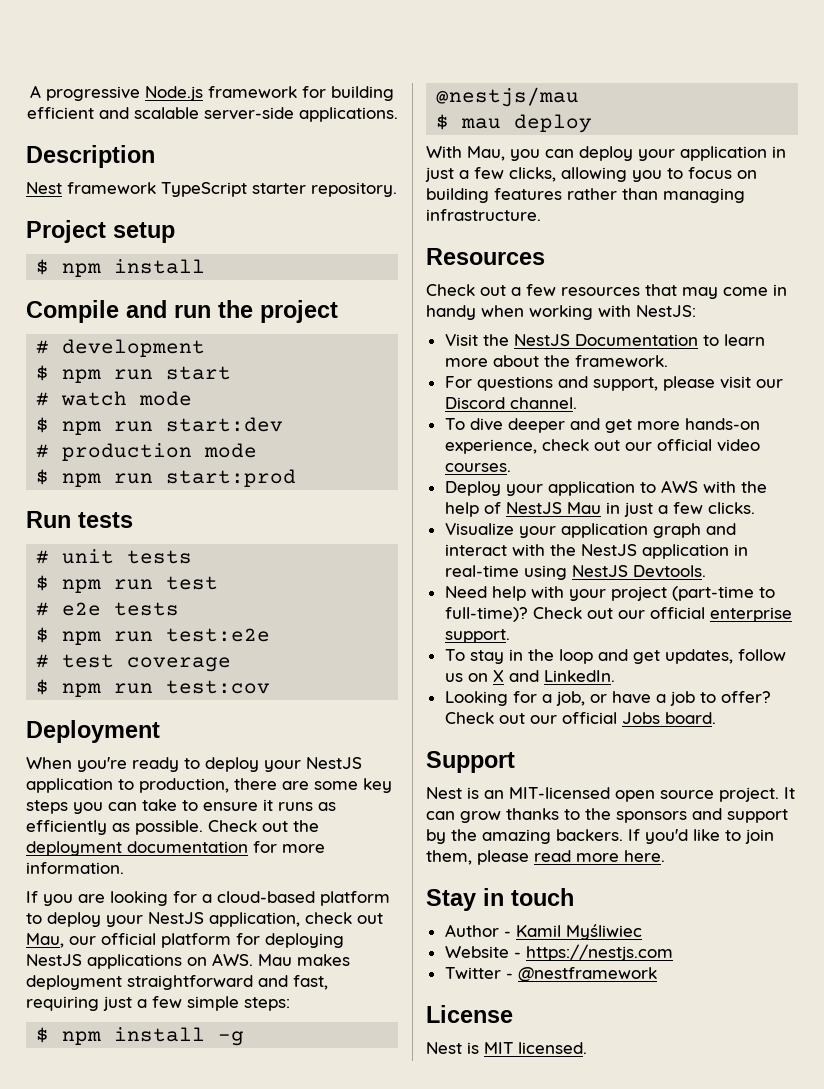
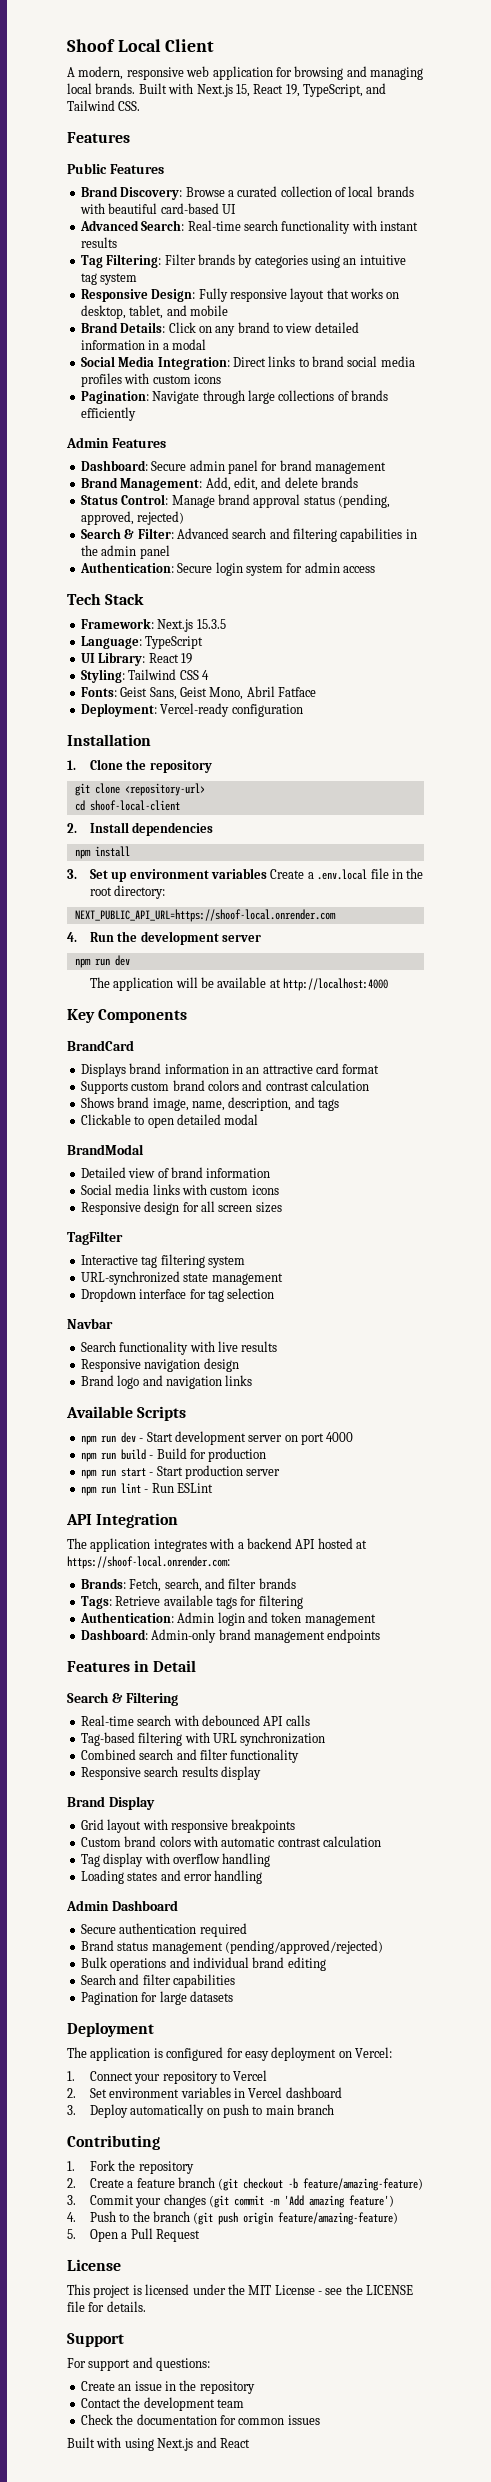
[30,85,394,101] [26,107,398,122] [26,145,155,168] [26,182,397,197] [26,220,175,243] [36,259,206,277] [26,300,338,323] [36,339,206,357] [36,365,232,383] [36,391,193,406] [36,417,284,435] [36,443,258,461] [36,469,297,487] [26,511,133,528] [36,549,193,564] [36,575,219,593] [36,602,180,616] [36,627,271,645] [36,654,232,672] [36,679,271,697] [26,720,160,743] [26,757,362,772] [26,778,392,793] [26,799,336,814] [26,820,319,835] [26,841,325,856] [26,862,124,874] [26,891,390,906] [26,912,383,927] [26,933,344,948] [26,953,350,969] [26,975,328,990] [26,996,290,1011] [36,1027,245,1046] [436,87,580,107] [436,114,593,133] [426,146,786,161] [425,167,757,182] [426,188,745,203] [426,209,541,221] [426,248,545,265] [426,284,787,299] [426,305,696,320] [444,334,765,346] [444,355,668,367] [444,376,783,391] [444,397,577,409] [444,418,760,433] [444,439,760,454] [444,463,511,472] [444,480,767,496] [444,502,755,517] [444,523,736,538] [444,544,748,559] [444,565,706,580] [444,586,775,601] [444,607,792,622] [444,629,510,643] [444,649,786,664] [444,670,615,682] [444,691,771,706] [444,712,716,724] [426,751,515,773] [426,787,795,802] [426,808,788,823] [426,829,774,844] [426,850,665,865] [426,888,574,911] [444,924,642,940] [444,944,673,961] [444,967,657,982] [426,1005,513,1023] [426,1042,587,1054] A progressive Node.js framework for building efficient and scalable server-side applications. // Description // Nest framework TypeScript starter repository. // Project setup // $ npm install // Compile and run the project // # development // $ npm run start // # watch mode // $ npm run start:dev // # production mode // $ npm run start:prod // Run tests // # unit tests // $ npm run test // # e2e tests // $ npm run test:e2e // # test coverage // $ npm run test:cov // Deployment // When you're ready to deploy your NestJS application to production, there are some key steps you can take to ensure it runs as efficiently as possible. Check out the deployment documentation for more information. // If you are looking for a cloud-based platform to deploy your NestJS application, check out Mau, our official platform for deploying NestJS applications on AWS. Mau makes deployment straightforward and fast, requiring just a few simple steps: // $ npm install -g @nestjs/mau // $ mau deploy // With Mau, you can deploy your application in just a few clicks, allowing you to focus on building features rather than managing infrastructure. // Resources // Check out a few resources that may come in handy when working with NestJS: // Visit the NestJS Documentation to learn more about the framework. // For questions and support, please visit our Discord channel. // To dive deeper and get more hands-on experience, check out our official video courses. // Deploy your application to AWS with the help of NestJS Mau in just a few clicks. // Visualize your application graph and interact with the NestJS application in real-time using NestJS Devtools. // Need help with your project (part-time to full-time)? Check out our official enterprise support. // To stay in the loop and get updates, follow us on X and LinkedIn. // Looking for a job, or have a job to offer? Check out our official Jobs board. // Support // Nest is an MIT-licensed open source project. It can grow thanks to the sponsors and support by the amazing backers. If you'd like to join them, please read more here. // Stay in touch // Author - Kamil Myśliwiec // Website - https://nestjs.com // Twitter - @nestframework // License // Nest is MIT licensed. -> [67,39,215,52] [67,66,423,80] [67,83,387,97] [67,100,141,111] [67,132,130,143] [67,163,164,174] [80,186,414,200] [79,203,236,214] [79,220,418,234] [80,237,117,248] [80,254,406,268] [80,273,138,285] [80,288,400,302] [80,305,228,319] [80,322,359,336] [80,339,206,350] [80,356,415,370] [80,373,221,387] [80,390,388,404] [80,407,136,421] [66,437,166,448] [80,460,386,474] [80,477,358,491] [80,494,390,508] [80,511,185,525] [80,528,417,542] [80,545,170,559] [79,562,375,576] [67,593,145,605] [80,618,226,632] [80,636,204,649] [80,652,192,666] [80,669,209,683] [80,686,316,700] [80,703,303,717] [67,734,151,746] [67,759,212,773] [74,783,205,796] [74,800,180,811] [67,822,214,836] [74,846,130,859] [67,868,424,882] [89,885,166,899] [74,909,336,922] [67,931,262,945] [74,955,130,968] [89,977,389,991] [67,1009,188,1023] [67,1040,134,1051] [80,1063,380,1077] [80,1080,369,1094] [80,1097,339,1111] [80,1114,259,1128] [67,1144,144,1155] [80,1167,271,1178] [80,1184,279,1195] [80,1201,282,1215] [67,1231,123,1245] [80,1254,245,1268] [80,1271,283,1285] [80,1288,275,1302] [67,1318,113,1329] [80,1341,278,1355] [80,1358,239,1372] [80,1375,253,1389] [66,1406,187,1421] [80,1431,354,1445] [80,1448,267,1462] [80,1465,281,1479] [80,1483,213,1496] [66,1513,179,1528] [67,1538,367,1552] [67,1556,230,1569] [80,1578,296,1592] [80,1595,303,1609] [79,1612,376,1626] [80,1629,381,1643] [67,1660,197,1672] [67,1692,178,1706] [80,1715,310,1726] [80,1732,326,1746] [80,1749,300,1763] [80,1766,261,1780] [67,1796,155,1810] [80,1819,296,1833] [80,1836,381,1847] [80,1853,271,1867] [80,1870,263,1884] [66,1900,178,1911] [80,1923,247,1937] [80,1940,383,1954] [80,1957,326,1971] [80,1974,235,1988] [80,1991,233,2005] [67,2022,154,2037] [67,2047,392,2061] [67,2070,268,2084] [67,2087,342,2098] [67,2104,335,2118] [67,2135,160,2150] [67,2160,194,2174] [67,2177,424,2191] [67,2194,395,2208] [67,2211,399,2225] [67,2228,201,2242] [67,2259,121,2271] [67,2284,414,2298] [67,2301,146,2312] [67,2333,124,2347] [67,2357,211,2371] [80,2380,255,2394] [80,2397,244,2411] [80,2414,320,2425] [67,2437,250,2451] Shoof Local Client // A modern, responsive web application for browsing and managing local brands. Built with Next.js 15, React 19, TypeScript, and Tailwind CSS. // Features // Public Features // Brand Discovery: Browse a curated collection of local brands with beautiful card-based UI // Advanced Search: Real-time search functionality with instant results // Tag Filtering: Filter brands by categories using an intuitive tag system // Responsive Design: Fully responsive layout that works on desktop, tablet, and mobile // Brand Details: Click on any brand to view detailed information in a modal // Social Media Integration: Direct links to brand social media profiles with custom icons // Pagination: Navigate through large collections of brands efficiently // Admin Features // Dashboard: Secure admin panel for brand management // Brand Management: Add, edit, and delete brands // Status Control: Manage brand approval status (pending, approved, rejected) // Search & Filter: Advanced search and filtering capabilities in the admin panel // Authentication: Secure login system for admin access // Tech Stack // Framework: Next.js 15.3.5 // Language: TypeScript // UI Library: React 19 // Styling: Tailwind CSS 4 // Fonts: Geist Sans, Geist Mono, Abril Fatface // Deployment: Vercel-ready configuration // Installation // 1. Clone the repository // git clone <repository-url> // cd shoof-local-client // 2. Install dependencies // npm install // 3. Set up environment variables Create a .env.local file in the root directory: // NEXT_PUBLIC_API_URL=https://shoof-local.onrender.com // 4. Run the development server // npm run dev // The application will be available at http://localhost:4000 // Key Components // BrandCard // Displays brand information in an attractive card format // Supports custom brand colors and contrast calculation // Shows brand image, name, description, and tags // Clickable to open detailed modal // BrandModal // Detailed view of brand information // Social media links with custom icons // Responsive design for all screen sizes // TagFilter // Interactive tag filtering system // URL-synchronized state management // Dropdown interface for tag selection // Navbar // Search functionality with live results // Responsive navigation design // Brand logo and navigation links // Available Scripts // npm run dev - Start development server on port 4000 // npm run build - Build for production // npm run start - Start production server // npm run lint - Run ESLint // API Integration // The application integrates with a backend API hosted at https://shoof-local.onrender.com: // Brands: Fetch, search, and filter brands // Tags: Retrieve available tags for filtering // Authentication: Admin login and token management // Dashboard: Admin-only brand management endpoints // Features in Detail // Search & Filtering // Real-time search with debounced API calls // Tag-based filtering with URL synchronization // Combined search and filter functionality // Responsive search results display // Brand Display // Grid layout with responsive breakpoints // Custom brand colors with automatic contrast calculation // Tag display with overflow handling // Loading states and error handling // Admin Dashboard // Secure authentication required // Brand status management (pending/approved/rejected) // Bulk operations and individual brand editing // Search and filter capabilities // Pagination for large datasets // Deployment // The application is configured for easy deployment on Vercel: // 1. Connect your repository to Vercel // 2. Set environment variables in Vercel dashboard // 3. Deploy automatically on push to main branch // Contributing // 1. Fork the repository // 2. Create a feature branch (git checkout -b feature/amazing-feature) // 3. Commit your changes (git commit -m 'Add amazing feature') // 4. Push to the branch (git push origin feature/amazing-feature) // 5. Open a Pull Request // License // This project is licensed under the MIT License - see the LICENSE file for details. // Support // For support and questions: // Create an issue in the repository // Contact the development team // Check the documentation for common issues // Built with using Next.js and React

